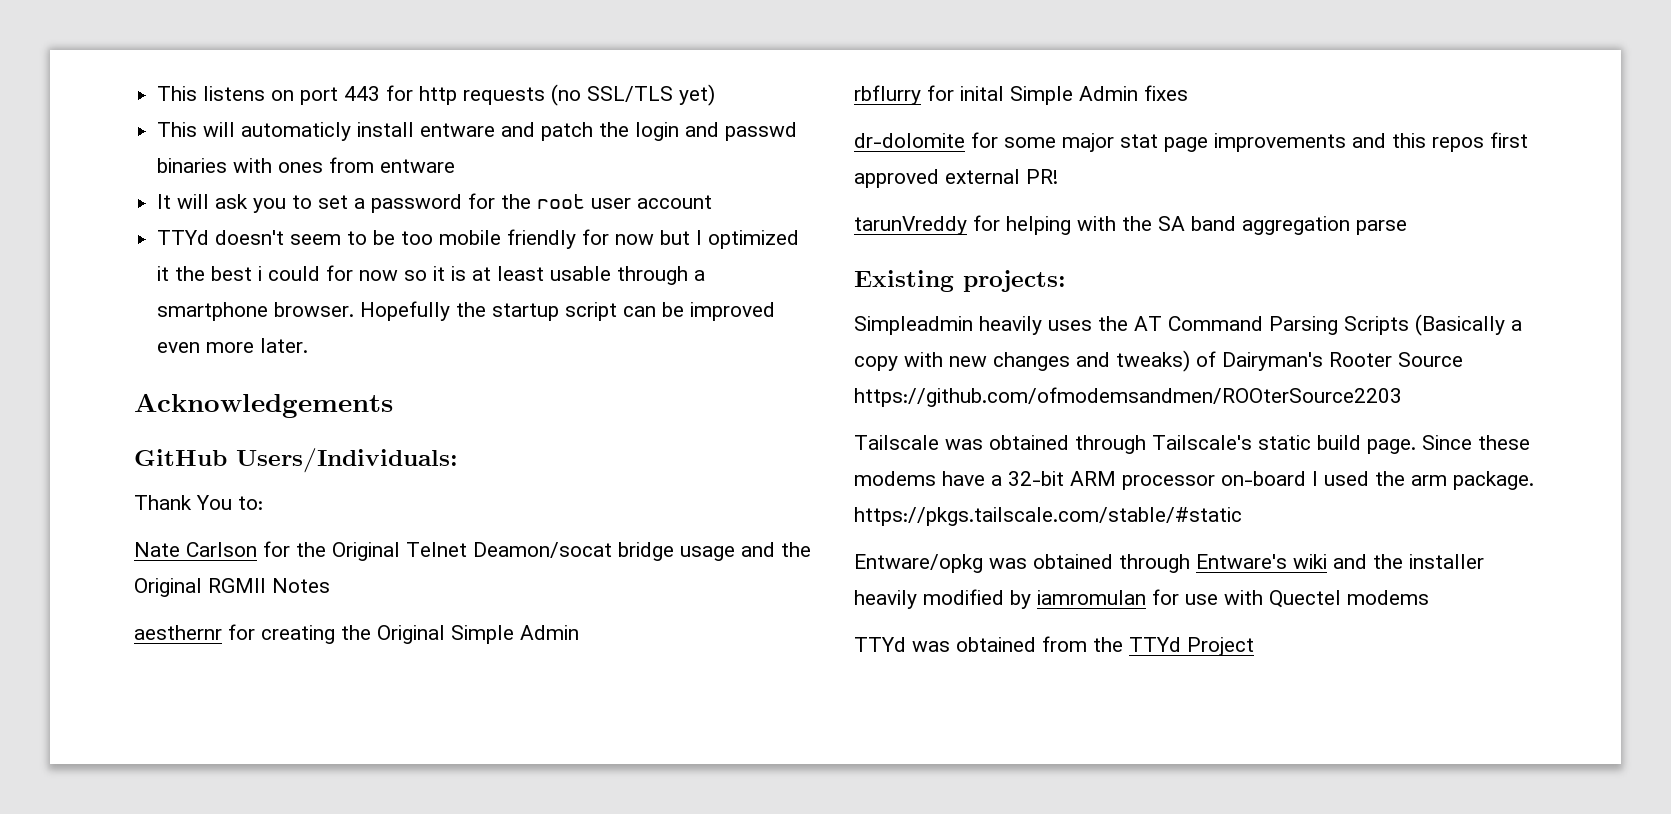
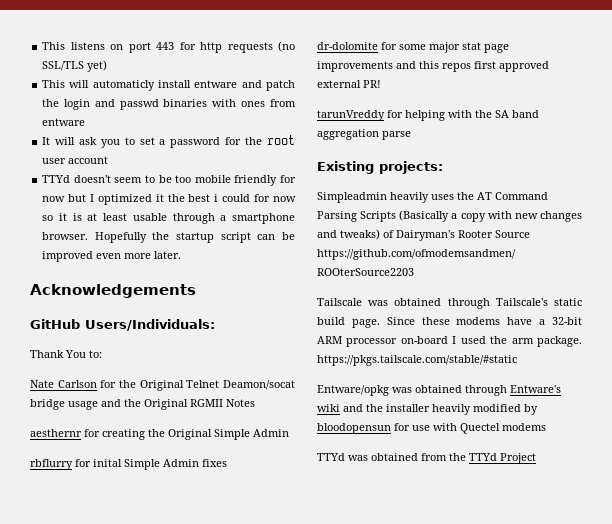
[1037,590,1146,605] iamromulan -> [317,423,391,434] bloodopensun

